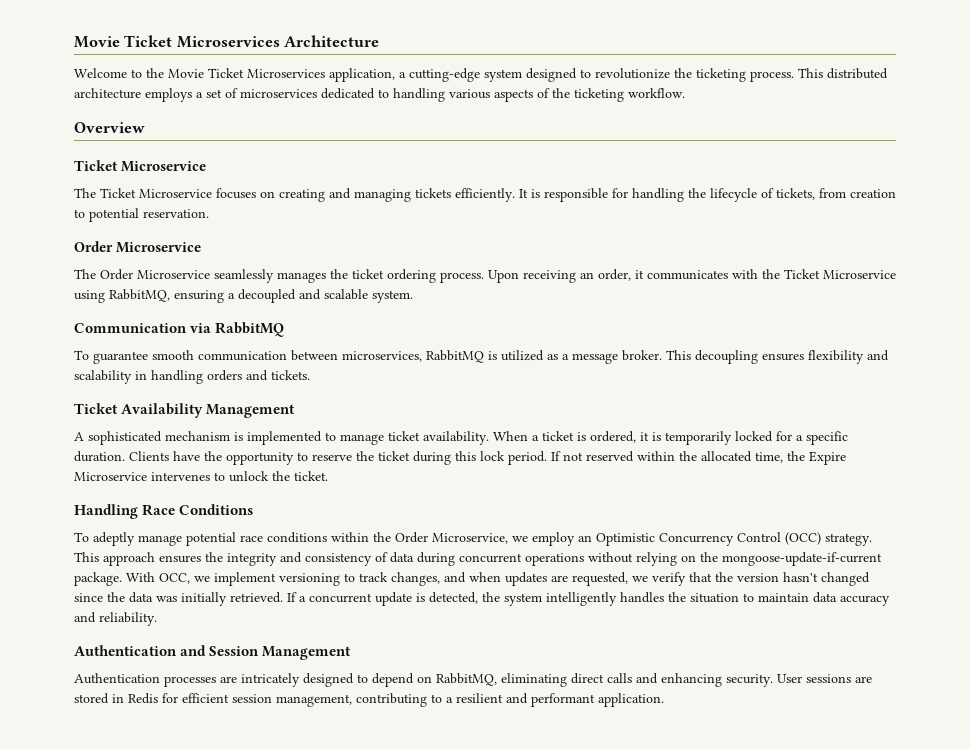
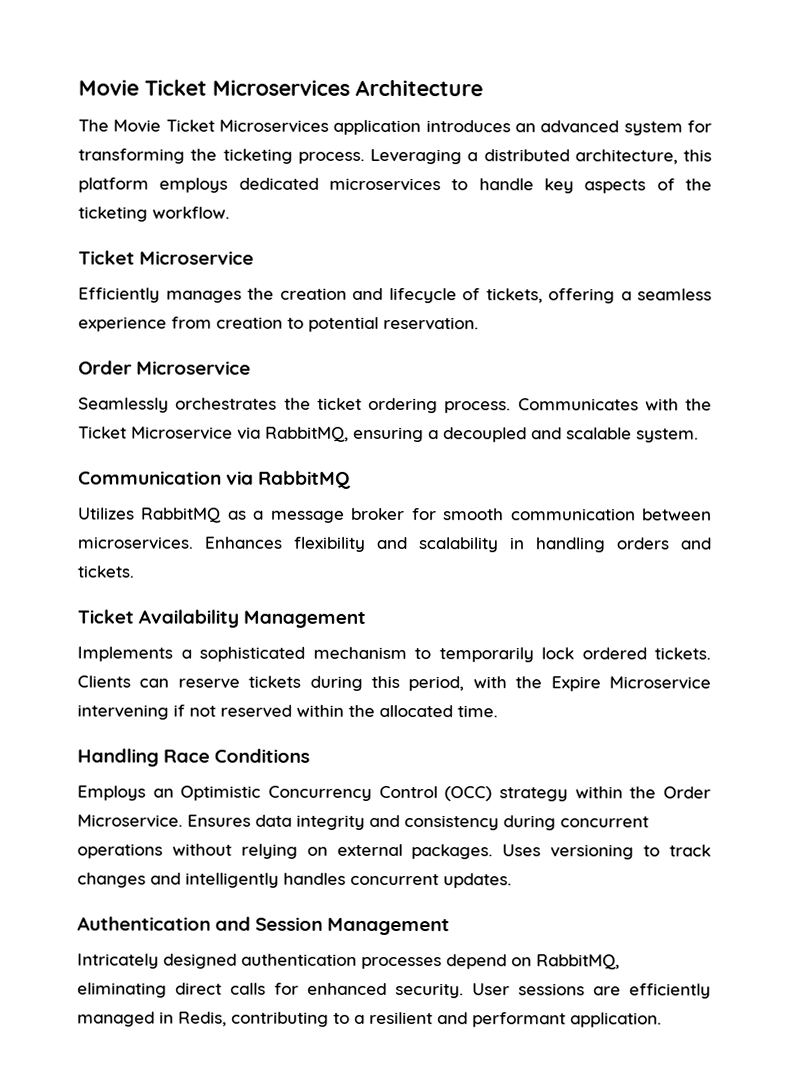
[74,68,888,82] [74,88,490,102] Welcome to the Movie Ticket Microservices application, a cutting-edge system designed to revolutionize the ticketing process. This distributed architecture employs a set of microservices dedicated to handling various -> [78,119,712,136] [78,148,712,165] [78,177,574,194] The Movie Ticket Microservices application introduces an advanced system for transforming the ticketing process. Leveraging a distributed architecture, this platform employs dedicated microservices to handle key
[74,122,145,133] // Overview -> (230, 212) none
[74,188,815,202] The Ticket Microservice focuses on creating and managing tickets efficiently. It is responsible for handling the lifecycle of tickets, -> [78,287,712,304] [78,316,167,332] Efficiently manages the creation and lifecycle of tickets, offering a seamless experience
[74,269,728,283] The Order Microservice seamlessly manages the ticket ordering process. Upon receiving an order, it communicates -> [78,397,639,414] Seamlessly orchestrates the ticket ordering process. Communicates
[74,290,105,303] using -> [237,426,261,440] via
[74,350,804,364] To guarantee smooth communication between microservices, RabbitMQ is utilized as a message broker. This decoupling ensures -> [78,507,713,523] [77,536,283,550] Utilizes RabbitMQ as a message broker for smooth communication between microservices. Enhances
[74,431,848,445] [74,451,561,465] A sophisticated mechanism is implemented to manage ticket availability. When a ticket is ordered, it is temporarily locked for a specific duration. Clients have the opportunity to reserve the ticket during this lock period. If -> [77,646,711,663] [77,675,711,692] [77,704,185,720] Implements a sophisticated mechanism to temporarily lock ordered tickets. Clients can reserve tickets during this period, with the Expire Microservice intervening if
[755,451,846,465] [74,471,328,482] [74,504,254,519] [74,532,575,546] time, the Expire Microservice intervenes to unlock the ticket. // Handling Race Conditions // To adeptly manage potential race conditions within the Order Microservice, we employ -> [457,705,498,718] [77,748,311,767] [77,785,146,801] time. // Handling Race Conditions // Employs
[825,533,872,546] [74,552,223,566] strategy. This approach ensures the -> [499,786,711,802] [77,814,292,828] strategy within the Order Microservice. Ensures data
[375,552,414,563] of data -> (499, 823) none
[700,552,882,566] [74,572,870,586] [74,592,890,606] [74,612,157,626] [74,645,352,660] [74,673,368,687] the mongoose-update-if-current package. With OCC, we implement versioning to track changes, and when updates are requested, we verify that the version hasn't changed since the data was initially retrieved. If a concurrent update is detected, the system intelligently handles the situation to maintain data accuracy and reliability. // Authentication and Session Management // Authentication processes are intricately designed to -> [336,843,712,860] [77,872,512,889] [77,916,451,936] [77,953,442,970] external packages. Uses versioning to track changes and intelligently handles concurrent updates. // Authentication and Session Management // Intricately designed authentication processes
[636,673,722,687] and enhancing -> [274,982,387,995] for enhanced
[74,693,352,707] stored in Redis for efficient session management, -> [629,983,711,999] [77,1011,227,1027] efficiently managed in Redis,

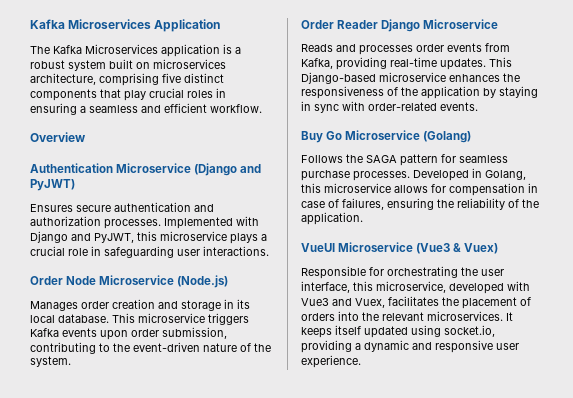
[78,79,483,97] [78,119,712,136] [78,148,712,165] [78,177,712,194] [78,206,230,222] [78,250,255,265] [78,287,712,304] [78,316,479,332] [78,360,252,375] [78,397,712,414] [78,426,699,443] [78,470,352,489] [78,507,713,523] [77,536,712,553] [77,565,134,578] [77,609,367,628] [77,646,711,663] [77,675,711,692] [77,704,498,720] [77,748,311,767] [77,785,711,802] [77,814,649,831] [77,843,712,860] [77,872,512,889] [77,916,451,936] [77,953,620,970] [77,982,711,999] [77,1011,662,1028] Movie Ticket Microservices Architecture // The Movie Ticket Microservices application introduces an advanced system for transforming the ticketing process. Leveraging a distributed architecture, this platform employs dedicated microservices to handle key aspects of the ticketing workflow. // Ticket Microservice // Efficiently manages the creation and lifecycle of tickets, offering a seamless experience from creation to potential reservation. // Order Microservice // Seamlessly orchestrates the ticket ordering process. Communicates with the Ticket Microservice via RabbitMQ, ensuring a decoupled and scalable system. // Communication via RabbitMQ // Utilizes RabbitMQ as a message broker for smooth communication between microservices. Enhances flexibility and scalability in handling orders and tickets. // Ticket Availability Management // Implements a sophisticated mechanism to temporarily lock ordered tickets. Clients can reserve tickets during this period, with the Expire Microservice intervening if not reserved within the allocated time. // Handling Race Conditions // Employs an Optimistic Concurrency Control (OCC) strategy within the Order Microservice. Ensures data integrity and consistency during concurrent operations without relying on external packages. Uses versioning to track changes and intelligently handles concurrent updates. // Authentication and Session Management // Intricately designed authentication processes depend on RabbitMQ, eliminating direct calls for enhanced security. User sessions are efficiently managed in Redis, contributing to a resilient and performant application. -> [30,19,221,32] [30,44,241,57] [30,59,226,71] [30,73,224,86] [30,88,226,101] [30,103,262,115] [30,132,86,142] [30,163,262,176] [30,179,75,191] [30,202,214,212] [30,216,259,229] [30,231,267,244] [30,246,269,258] [30,275,229,288] [30,299,250,311] [30,313,249,325] [30,327,227,340] [30,342,271,354] [30,356,71,367] [301,19,499,32] [301,43,510,55] [301,57,512,70] [301,72,520,84] [301,86,538,99] [301,101,478,113] [301,130,472,143] [301,154,508,166] [301,168,526,181] [301,183,538,196] [301,198,539,210] [301,212,363,225] [301,242,499,254] [301,266,504,279] [301,281,530,294] [301,296,531,309] [301,311,513,321] [301,325,495,338] [301,340,519,353] [301,355,361,368] Kafka Microservices Application // The Kafka Microservices application is a robust system built on microservices architecture, comprising five distinct components that play crucial roles in ensuring a seamless and efficient workflow. // Overview // Authentication Microservice (Django and PyJWT) // Ensures secure authentication and authorization processes. Implemented with Django and PyJWT, this microservice plays a crucial role in safeguarding user interactions. // Order Node Microservice (Node.js) // Manages order creation and storage in its local database. This microservice triggers Kafka events upon order submission, contributing to the event-driven nature of the system. // Order Reader Django Microservice // Reads and processes order events from Kafka, providing real-time updates. This Django-based microservice enhances the responsiveness of the application by staying in sync with order-related events. // Buy Go Microservice (Golang) // Follows the SAGA pattern for seamless purchase processes. Developed in Golang, this microservice allows for compensation in case of failures, ensuring the reliability of the application. // VueUI Microservice (Vue3 & Vuex) // Responsible for orchestrating the user interface, this microservice, developed with Vue3 and Vuex, facilitates the placement of orders into the relevant microservices. It keeps itself updated using socket.io, providing a dynamic and responsive user experience.

